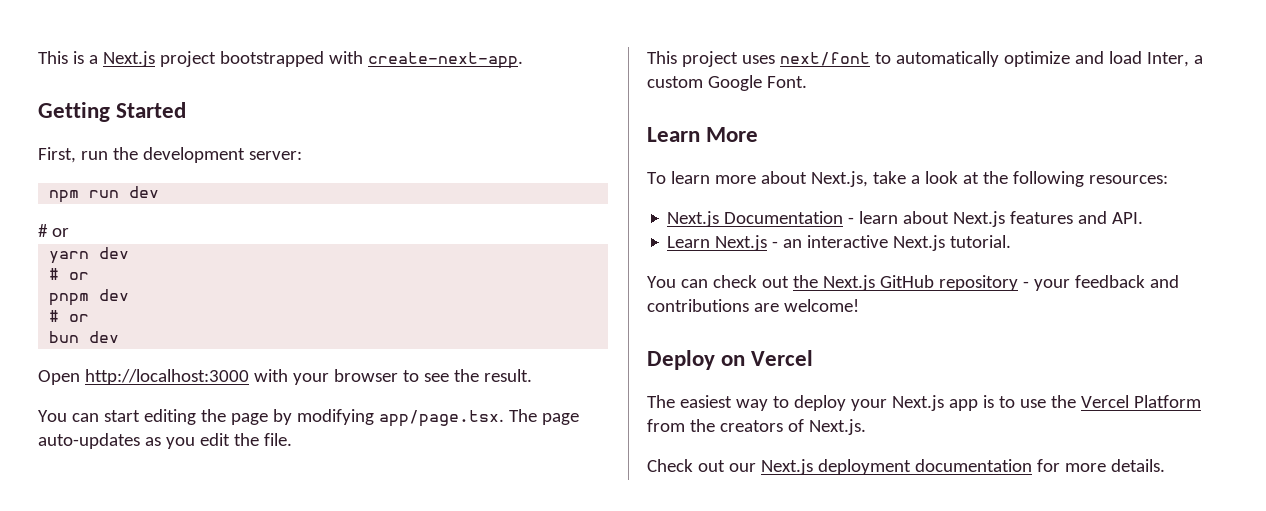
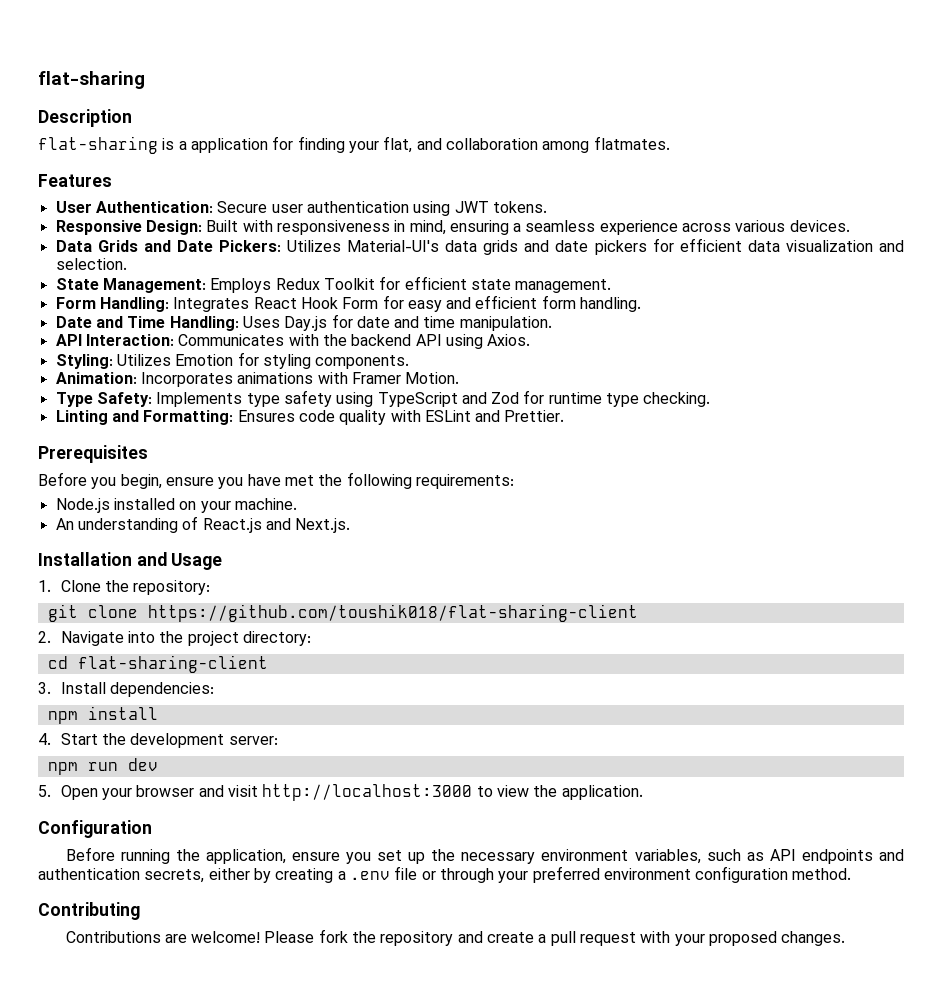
[38,51,523,69] [38,102,187,122] [38,147,108,163] This is a Next.js project bootstrapped with create-next-app. // Getting Started // First, run -> [38,71,145,89] [38,109,132,127] [38,136,670,154] [38,174,112,187] [55,201,547,216] [55,220,850,235] [55,238,904,255] [55,258,127,270] [55,276,612,293] [55,295,642,312] [55,314,552,331] [55,334,531,349] [55,352,410,369] [55,372,460,387] [55,390,711,407] [55,410,565,425] [38,445,148,463] [38,472,514,489] [55,498,297,513] [55,516,351,533] [38,552,223,570] [38,580,211,595] [47,604,638,622] [38,631,311,646] [47,655,268,673] [38,682,215,697] [47,706,158,724] [38,733,98,745] flat-sharing // Description // flat-sharing is a application for finding your flat, and collaboration among flatmates. // Features // User Authentication: Secure user authentication using JWT tokens. // Responsive Design: Built with responsiveness in mind, ensuring a seamless experience across various devices. // Data Grids and Date Pickers: Utilizes Material-UI's data grids and date pickers for efficient data visualization and selection. // State Management: Employs Redux Toolkit for efficient state management. // Form Handling: Integrates React Hook Form for easy and efficient form handling. // Date and Time Handling: Uses Day.js for date and time manipulation. // API Interaction: Communicates with the backend API using Axios. // Styling: Utilizes Emotion for styling components. // Animation: Incorporates animations with Framer Motion. // Type Safety: Implements type safety using TypeScript and Zod for runtime type checking. // Linting and Formatting: Ensures code quality with ESLint and Prettier. // Prerequisites // Before you begin, ensure you have met the following requirements: // Node.js installed on your machine. // An understanding of React.js and Next.js. // Installation and Usage // 1. Clone the repository: // git clone https://github.com/toushik018/flat-sharing-client // 2. Navigate into the project directory: // cd flat-sharing-client // 3. Install dependencies: // npm install // 4. Start
[38,224,69,237] [49,247,130,264] [49,268,90,280] [49,289,130,306] [49,310,90,322] [49,331,120,343] [38,369,532,385] [38,409,579,427] [38,433,292,449] [647,51,1203,67] [647,75,807,91] [647,127,759,142] [647,171,1168,187] [667,211,1144,227] [667,235,1012,251] [647,275,1179,291] [647,299,859,312] [647,350,814,370] [647,395,1201,411] [647,419,866,435] [647,459,1165,475] # or // yarn dev // # or // pnpm dev // # or // bun dev // Open http://localhost:3000 with your browser to see the result. // You can start editing the page by modifying app/page.tsx. The page auto-updates as you edit the file. // This project uses next/font to automatically optimize and load Inter, a custom Google Font. // Learn More // To learn more about Next.js, take a look at the following resources: // Next.js Documentation - learn about Next.js features and API. // Learn Next.js - an interactive Next.js tutorial. // You can check out the Next.js GitHub repository - your feedback and contributions are welcome! // Deploy on Vercel // The easiest way to deploy your Next.js app is to use the Vercel Platform from the creators of Next.js. // Check out our Next.js deployment documentation for more details. -> [38,784,643,801] [38,820,152,838] [65,847,905,864] [38,866,852,883] [38,902,140,920] [65,929,846,946] 5. Open your browser and visit http://localhost:3000 to view the application. // Configuration // Before running the application, ensure you set up the necessary environment variables, such as API endpoints and authentication secrets, either by creating a .env file or through your preferred environment configuration method. // Contributing // Contributions are welcome! Please fork the repository and create a pull request with your proposed changes.

